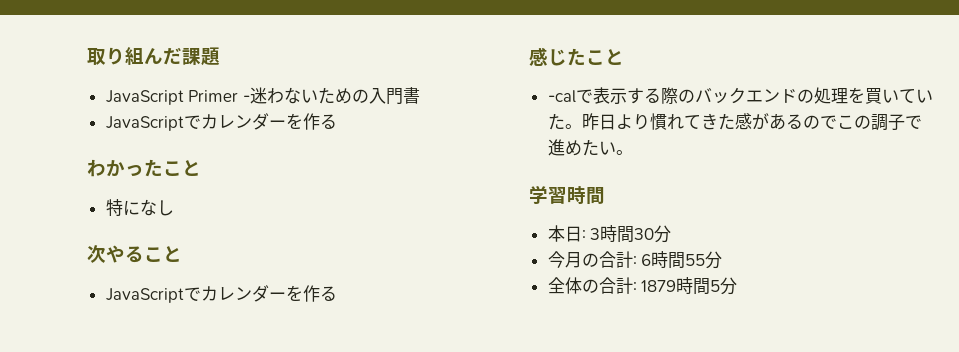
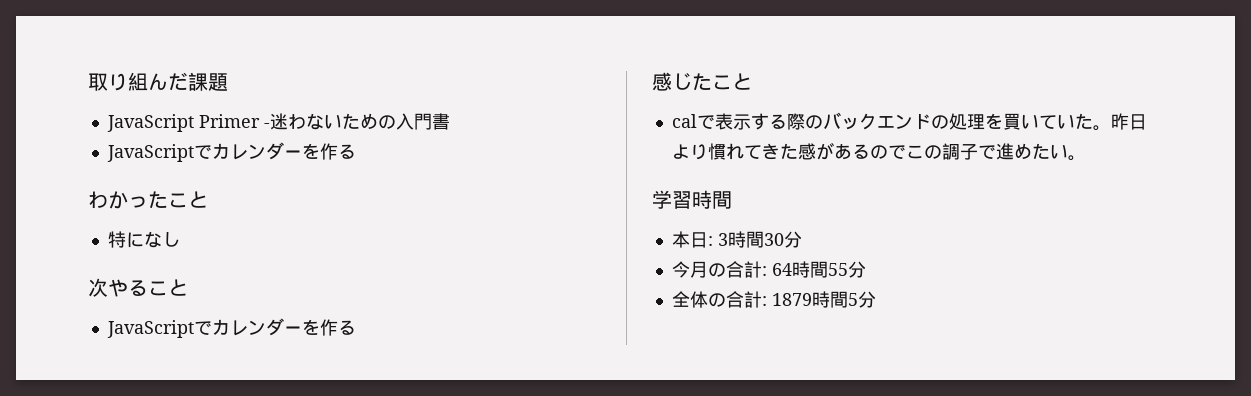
[547,90,576,103] -cal -> [671,114,697,128] cal
[641,254,652,266] 6 -> [771,263,792,276] 64

